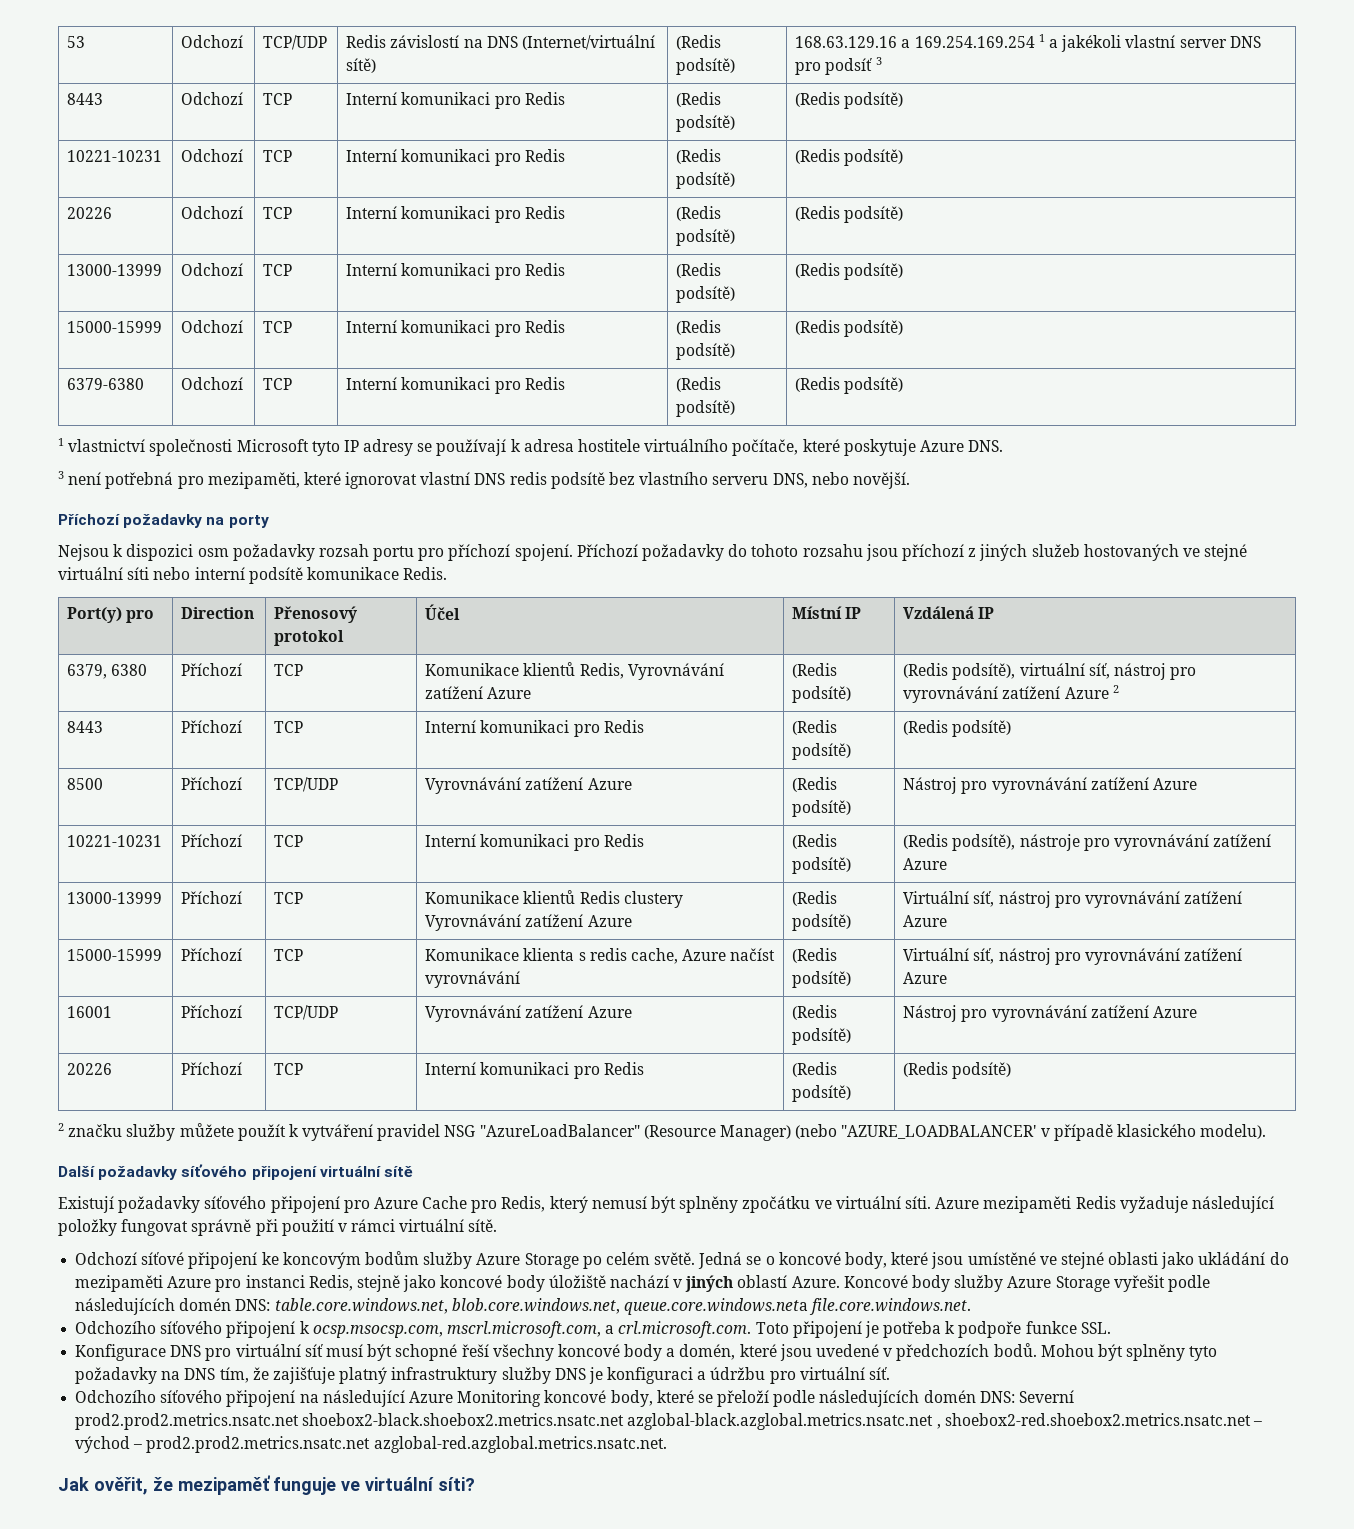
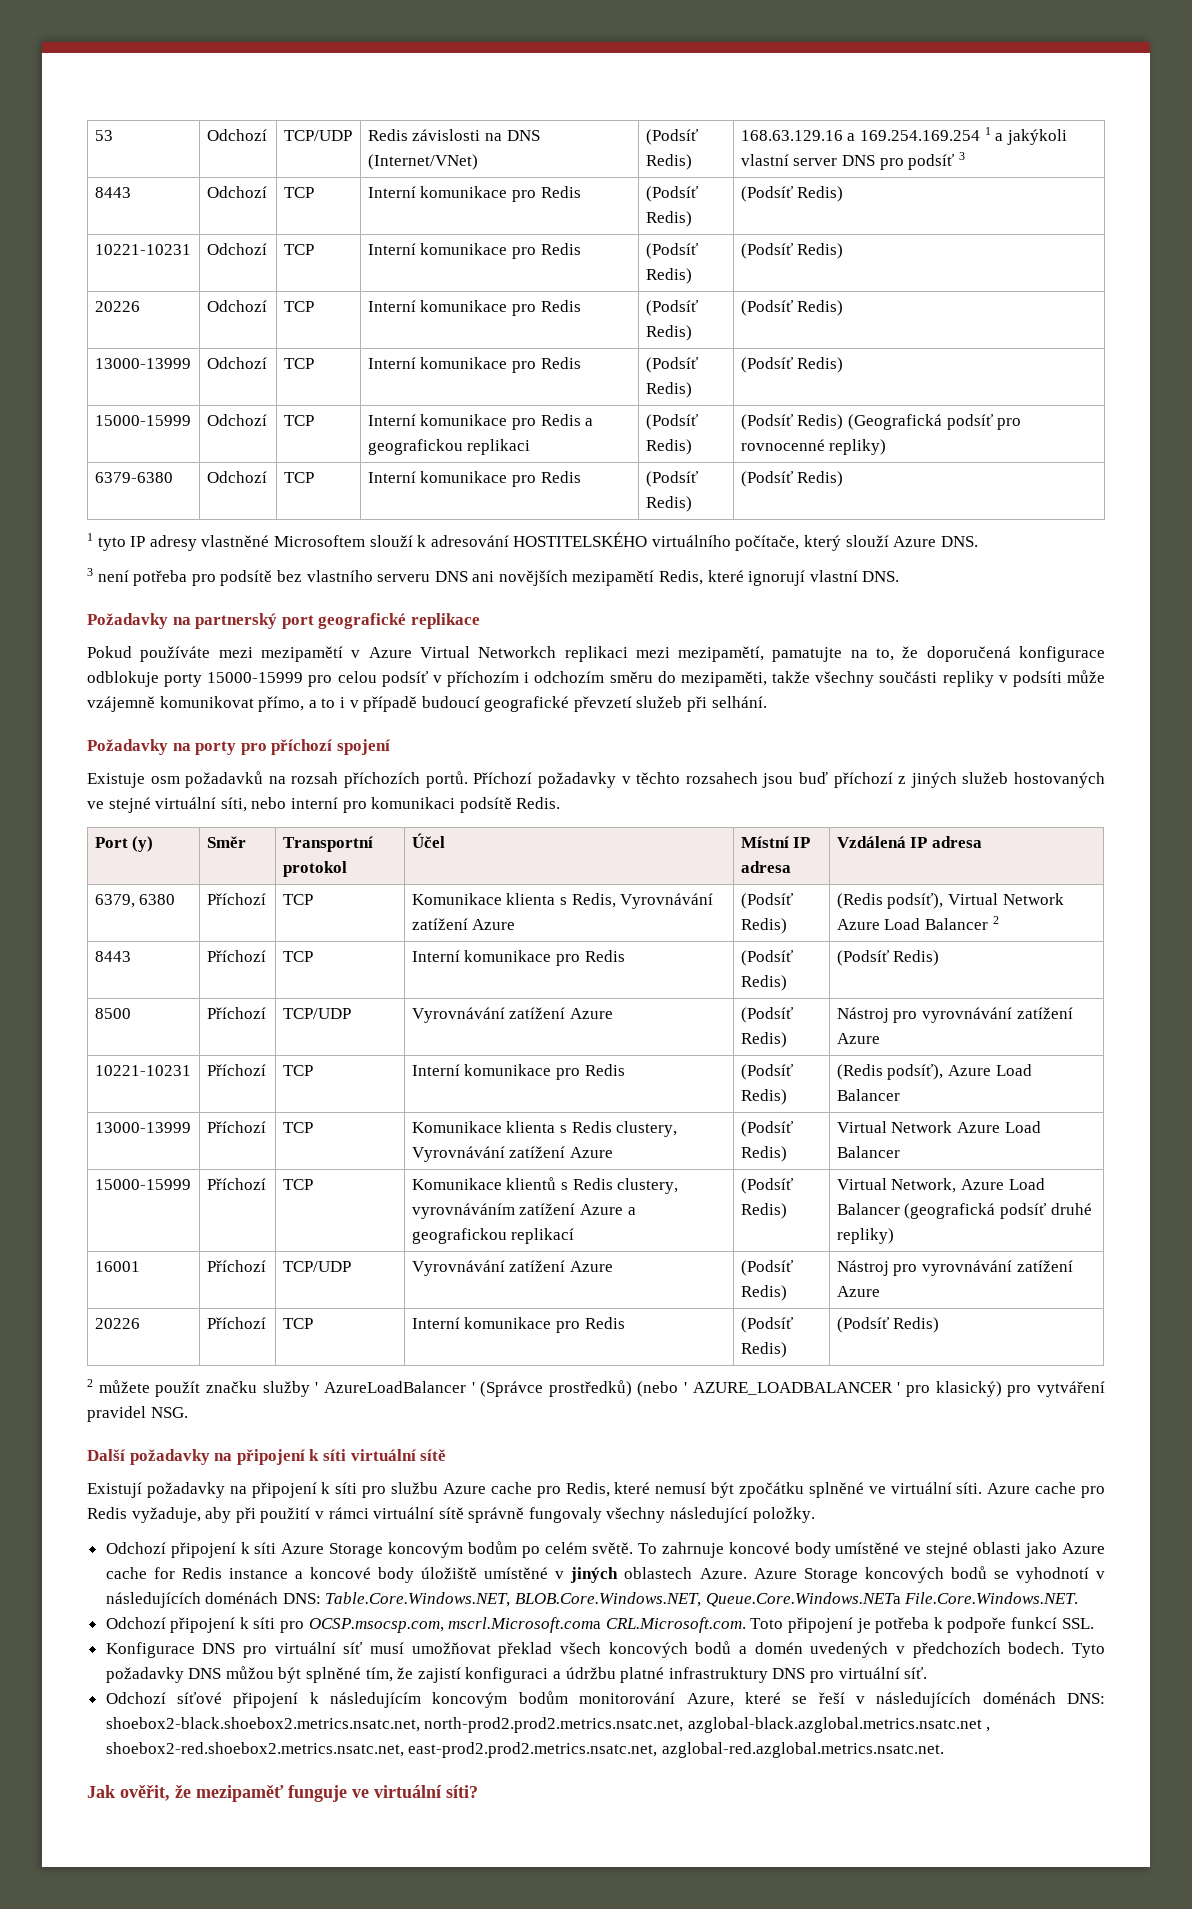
[390,35,655,50] [346,58,377,73] [676,35,722,50] [676,58,736,75] závislostí na DNS (Internet/virtuální sítě) | (Redis podsítě) -> [412,129,540,141] [367,154,478,170] [645,129,698,145] [645,154,692,170] závislosti na DNS (Internet/VNet) | (Podsíť Redis)
[1061,35,1122,52] jakékoli -> [1006,129,1067,145] jakýkoli
[401,92,565,109] [676,92,722,107] [676,115,736,132] [795,92,904,109] komunikaci pro Redis | (Redis podsítě) | (Redis podsítě) -> [420,186,581,202] [645,186,698,202] [645,211,692,227] [740,186,844,202] komunikace pro Redis | (Podsíť Redis) | (Podsíť Redis)
[401,149,565,166] [676,149,722,164] [676,172,736,189] [795,149,904,166] komunikaci pro Redis | (Redis podsítě) | (Redis podsítě) -> [420,243,581,259] [645,243,698,259] [645,268,692,284] [740,243,844,259] komunikace pro Redis | (Podsíť Redis) | (Podsíť Redis)
[401,206,565,223] [676,206,722,221] [676,229,736,246] [795,206,904,223] komunikaci pro Redis | (Redis podsítě) | (Redis podsítě) -> [420,300,581,316] [645,300,698,316] [645,325,692,341] [740,300,844,316] komunikace pro Redis | (Podsíť Redis) | (Podsíť Redis)
[401,263,565,280] [676,263,722,278] [676,286,736,303] [795,263,904,280] komunikaci pro Redis | (Redis podsítě) | (Redis podsítě) -> [420,357,581,373] [645,357,698,373] [645,382,692,398] [740,357,844,373] komunikace pro Redis | (Podsíť Redis) | (Podsíť Redis)
[401,320,565,337] [676,320,722,335] [676,343,736,360] [795,320,904,337] komunikaci pro Redis | (Redis podsítě) | (Redis podsítě) -> [420,414,594,430] [367,439,531,455] [645,414,698,430] [645,439,692,455] [740,414,1022,430] [740,439,887,455] komunikace pro Redis a geografickou replikaci | (Podsíť Redis) | (Podsíť Redis) (Geografická podsíť pro rovnocenné repliky)
[401,377,565,394] [676,377,722,392] [676,400,736,417] [795,377,904,394] [58,438,1004,456] [58,471,910,489] [58,514,269,528] [58,544,898,561] komunikaci pro Redis | (Redis podsítě) | (Redis podsítě) // 1 vlastnictví společnosti Microsoft tyto IP adresy se používají k adresa hostitele virtuálního počítače, které poskytuje Azure DNS. // 3 není potřebná pro mezipaměti, které ignorovat vlastní DNS redis podsítě bez vlastního serveru DNS, nebo novější. // Příchozí požadavky na porty // Nejsou k dispozici osm požadavky rozsah portu pro příchozí spojení. Příchozí požadavky do tohoto rozsahu jsou -> [420,471,581,487] [645,471,698,487] [645,496,692,512] [740,471,844,487] [87,532,978,551] [87,568,900,586] [87,613,480,629] [87,646,1105,662] [87,670,1105,687] [87,696,767,712] [87,739,390,755] [87,771,828,788] komunikace pro Redis | (Podsíť Redis) | (Podsíť Redis) // 1 tyto IP adresy vlastněné Microsoftem slouží k adresování HOSTITELSKÉHO virtuálního počítače, který slouží Azure DNS. // 3 není potřeba pro podsítě bez vlastního serveru DNS ani novějších mezipamětí Redis, které ignorují vlastní DNS. // Požadavky na partnerský port geografické replikace // Pokud používáte mezi mezipamětí v Azure Virtual Networkch replikaci mezi mezipamětí, pamatujte na to, že doporučená konfigurace odblokuje porty 15000-15999 pro celou podsíť v příchozím i odchozím směru do mezipaměti, takže všechny součásti repliky v podsíti může vzájemně komunikovat přímo, a to i v případě budoucí geografické převzetí služeb při selhání. // Požadavky na porty pro příchozí spojení // Existuje osm požadavků na rozsah příchozích portů. Příchozí požadavky v těchto rozsahech jsou buď
[127,567,150,580] síti -> [220,797,247,812] síti,
[248,567,448,584] [67,607,155,623] [181,607,255,619] [274,606,358,623] podsítě komunikace Redis. // Port(y) pro | Direction | Přenosový -> [342,797,561,813] [94,836,154,852] [206,836,246,848] [282,836,373,852] pro komunikaci podsítě Redis. // Port (y) | Směr | Transportní
(862, 613) none -> [740,861,791,873] adresa
(995, 613) none -> [931,836,982,848] adresa
[523,662,576,676] klientů -> [506,893,567,905] klienta s
[792,663,838,678] [792,686,852,703] [903,663,1197,680] [903,686,1109,703] (Redis podsítě) | (Redis podsítě), virtuální síť, nástroj pro vyrovnávání zatížení Azure -> [740,893,793,909] [740,918,787,934] [836,893,1064,909] [836,918,988,930] (Podsíť Redis) | (Redis podsíť), Virtual Network Azure Load Balancer
[480,720,644,737] [792,720,838,735] [792,743,852,760] [903,720,1012,737] komunikaci pro Redis | (Redis podsítě) | (Redis podsítě) -> [464,950,625,966] [740,950,793,966] [740,975,787,991] [836,950,940,966] komunikace pro Redis | (Podsíť Redis) | (Podsíť Redis)
[792,777,838,792] [792,800,852,817] (Redis podsítě) -> [740,1007,793,1023] [740,1032,787,1048] (Podsíť Redis)
[480,834,644,851] [792,834,838,849] [792,857,852,874] [903,834,1272,851] [903,858,948,870] komunikaci pro Redis | (Redis podsítě) | (Redis podsítě), nástroje pro vyrovnávání zatížení Azure -> [464,1064,625,1080] [740,1064,793,1080] [740,1089,787,1105] [836,1064,1032,1080] [836,1089,900,1101] komunikace pro Redis | (Podsíť Redis) | (Redis podsíť), Azure Load Balancer
[523,890,683,908] [425,914,632,931] [792,891,838,906] [792,914,852,931] [903,891,1243,908] [903,915,948,927] klientů Redis clustery Vyrovnávání zatížení Azure | (Redis podsítě) | Virtuální síť, nástroj pro vyrovnávání zatížení Azure -> [506,1121,678,1137] [411,1146,613,1162] [740,1121,793,1137] [740,1146,787,1162] [836,1121,1041,1133] [836,1146,900,1158] klienta s Redis clustery, Vyrovnávání zatížení Azure | (Podsíť Redis) | Virtual Network Azure Load Balancer
[523,948,776,964] [425,971,521,988] [792,948,838,963] [792,971,852,988] [903,948,1243,965] [903,972,948,984] klienta s redis cache, Azure načíst vyrovnávání | (Redis podsítě) | Virtuální síť, nástroj pro vyrovnávání zatížení Azure -> [506,1177,679,1194] [411,1203,636,1219] [411,1228,575,1244] [740,1178,793,1194] [740,1203,787,1219] [836,1178,1045,1193] [836,1203,1092,1219] [836,1228,894,1244] klientů s Redis clustery, vyrovnáváním zatížení Azure a geografickou replikací | (Podsíť Redis) | Virtual Network, Azure Load Balancer (geografická podsíť druhé repliky)
[792,1005,838,1020] [792,1028,852,1045] (Redis podsítě) -> [740,1260,793,1276] [740,1285,787,1301] (Podsíť Redis)
[480,1062,644,1079] [792,1062,838,1077] [792,1085,852,1102] [903,1062,1012,1079] [58,1123,1267,1141] [58,1164,413,1180] [58,1196,468,1213] komunikaci pro Redis | (Redis podsítě) | (Redis podsítě) // 2 značku služby můžete použít k vytváření pravidel NSG "AzureLoadBalancer" (Resource Manager) (nebo "AZURE_LOADBALANCER' v případě klasického modelu). // Další požadavky síťového připojení virtuální sítě // Existují požadavky síťového připojení pro Azure Cache -> [464,1317,625,1333] [740,1317,793,1333] [740,1342,787,1358] [836,1317,940,1333] [87,1379,1105,1397] [87,1406,188,1422] [87,1449,447,1465] [87,1482,532,1498] komunikace pro Redis | (Podsíť Redis) | (Podsíť Redis) // 2 můžete použít značku služby ' AzureLoadBalancer ' (Správce prostředků) (nebo ' AZURE_LOADBALANCER ' pro klasický) pro vytváření pravidel NSG. // Další požadavky na připojení k síti virtuální sítě // Existují požadavky na připojení k síti pro službu Azure cache
[549,1196,588,1213] který -> [614,1482,651,1494] které
[679,1196,811,1213] splněny zpočátku -> [738,1482,864,1498] zpočátku splněné
[983,1196,1274,1213] [58,1219,252,1236] mezipaměti Redis vyžaduje následující položky fungovat správně -> [1035,1482,1106,1498] [87,1507,232,1523] cache pro Redis vyžaduje, aby
[468,1219,498,1232] [75,1251,964,1269] sítě. // Odchozí síťové připojení ke koncovým bodům služby Azure Storage po celém světě. Jedná se o koncové body, které jsou -> [438,1507,815,1523] [105,1541,831,1558] sítě správně fungovaly všechny následující položky. // Odchozí připojení k síti Azure Storage koncovým bodům po celém světě. To zahrnuje koncové body
[1198,1252,1289,1265] [75,1275,437,1292] ukládání do mezipaměti Azure pro instanci Redis, stejně jako -> [1061,1543,1105,1554] [105,1567,303,1579] Azure cache for Redis instance a
[609,1275,669,1288] nachází -> [484,1567,549,1579] umístěné
[737,1275,1210,1292] [75,1298,972,1315] [75,1321,752,1338] oblastí Azure. Koncové body služby Azure Storage vyřešit podle následujících domén DNS: table.core.windows.net, blob.core.windows.net, queue.core.windows.neta file.core.windows.net. // Odchozího síťového připojení k ocsp.msocsp.com, mscrl.microsoft.com, a crl.microsoft.com. -> [624,1566,1105,1583] [105,1592,1079,1608] [105,1617,746,1633] oblastech Azure. Azure Storage koncových bodů se vyhodnotí v následujících doménách DNS: Table.Core.Windows.NET, BLOB.Core.Windows.NET, Queue.Core.Windows.NETa File.Core.Windows.NET. // Odchozí připojení k síti pro OCSP.msocsp.com, mscrl.Microsoft.coma CRL.Microsoft.com.
[1025,1321,1077,1334] funkce -> [1010,1617,1057,1629] funkcí
[367,1343,1218,1361] [75,1367,891,1384] [75,1390,1075,1407] [75,1413,1262,1430] [75,1436,371,1453] být schopné řeší všechny koncové body a domén, které jsou uvedené v předchozích bodů. Mohou být splněny tyto požadavky na DNS tím, že zajišťuje platný infrastruktury služby DNS je konfiguraci a údržbu pro virtuální síť. // Odchozího síťového připojení na následující Azure Monitoring koncové body, které se přeloží podle následujících domén DNS: Severní prod2.prod2.metrics.nsatc.net shoebox2-black.shoebox2.metrics.nsatc.net azglobal-black.azglobal.metrics.nsatc.net , shoebox2-red.shoebox2.metrics.nsatc.net – východ – prod2.prod2.metrics.nsatc.net -> [411,1641,1105,1658] [105,1666,928,1683] [105,1691,1106,1708] [105,1717,991,1733] [105,1742,658,1758] umožňovat překlad všech koncových bodů a domén uvedených v předchozích bodech. Tyto požadavky DNS můžou být splněné tím, že zajistí konfiguraci a údržbu platné infrastruktury DNS pro virtuální síť. // Odchozí síťové připojení k následujícím koncovým bodům monitorování Azure, které se řeší v následujících doménách DNS: shoebox2-black.shoebox2.metrics.nsatc.net, north-prod2.prod2.metrics.nsatc.net, azglobal-black.azglobal.metrics.nsatc.net , shoebox2-red.shoebox2.metrics.nsatc.net, east-prod2.prod2.metrics.nsatc.net,

